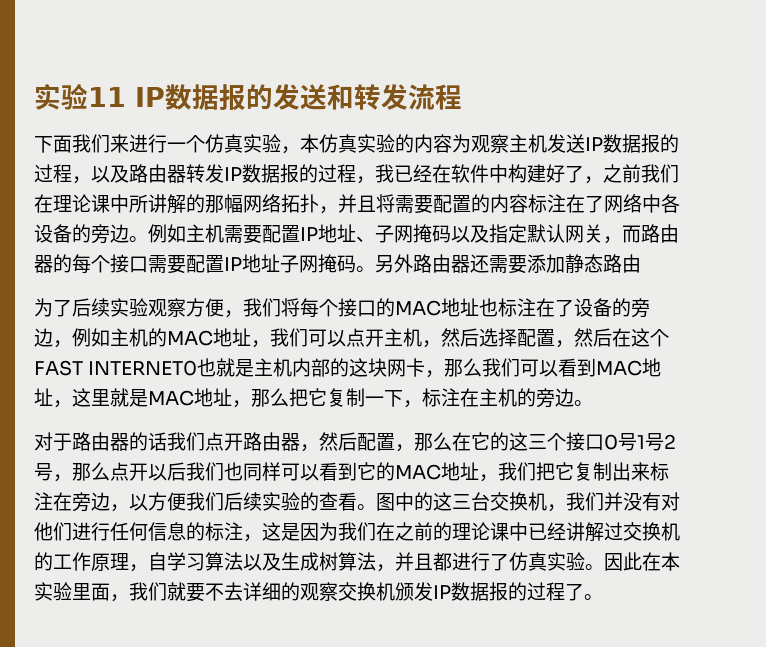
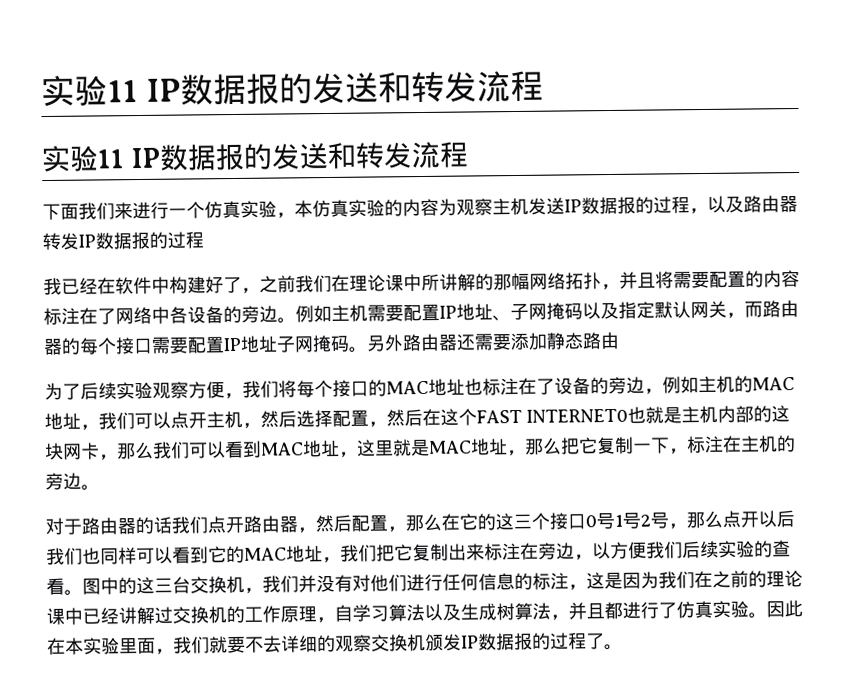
[34,84,462,111] 实验11 IP数据报的发送和转发流程 -> [41,70,544,107] [41,141,469,173] 实验11 IP数据报的发送和转发流程 // 实验11 IP数据报的发送和转发流程
[356,176,375,184] ， -> (204, 240) //

